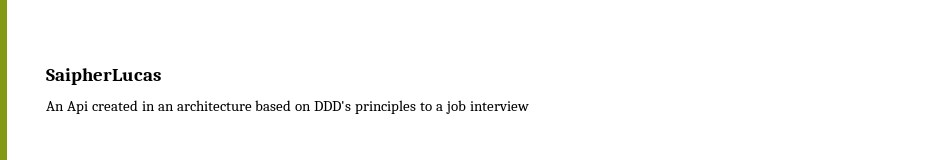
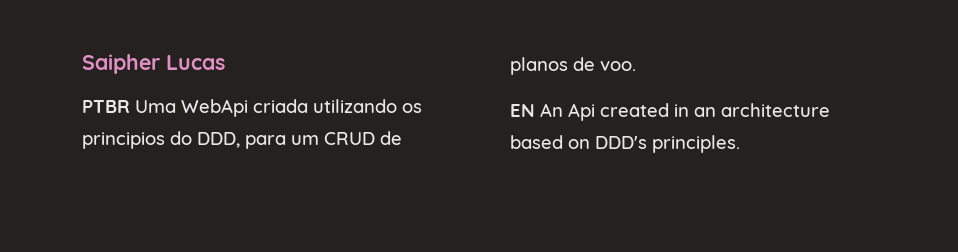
[46,68,161,85] SaipherLucas // -> [82,54,225,74] [82,99,422,117] [82,131,402,149] [510,57,636,75] [510,104,535,117] Saipher Lucas // PTBR Uma WebApi criada utilizando os principios do DDD, para um CRUD de planos de voo. // EN
[355,100,529,114] principles to a job interview -> [652,135,740,153] principles.

